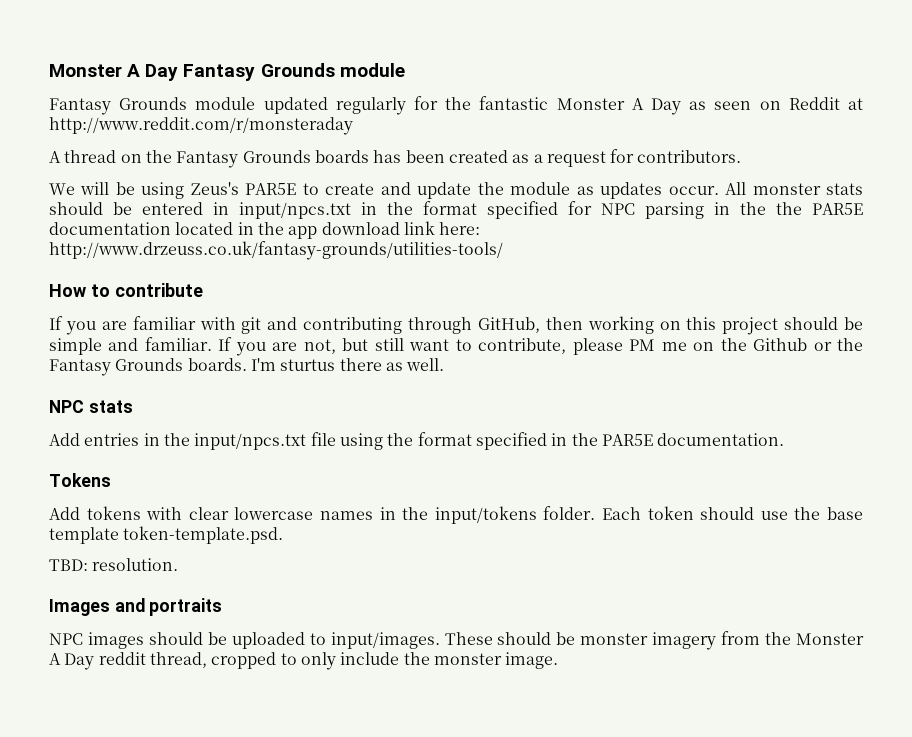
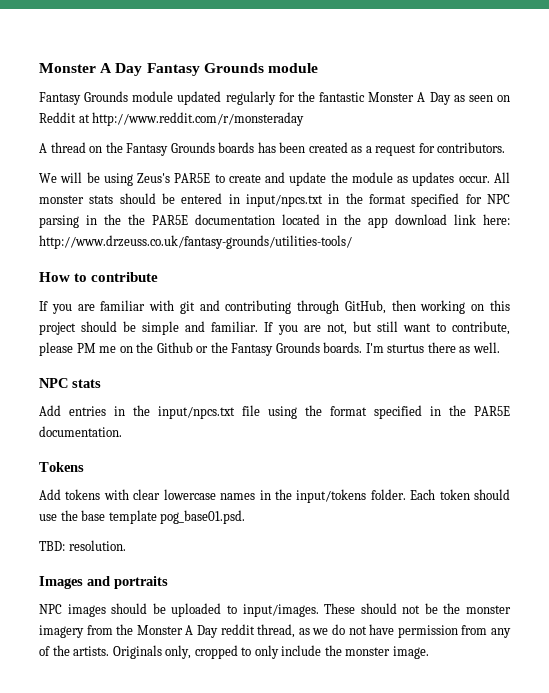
[123,526,284,544] token-template.psd. -> [160,510,246,524] pog_base01.psd.
[556,632,576,645] be -> [402,603,461,614] not be the
(207, 660) none -> [298,624,512,638] [39,645,192,659] as we do not have permission from any of the artists. Originals only,

